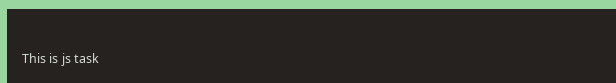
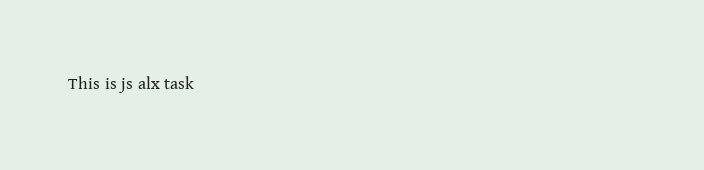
(71, 59) none -> [137,76,160,89] alx

